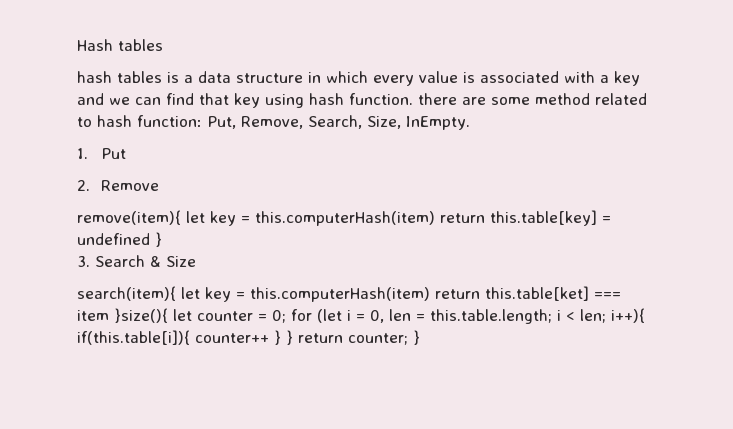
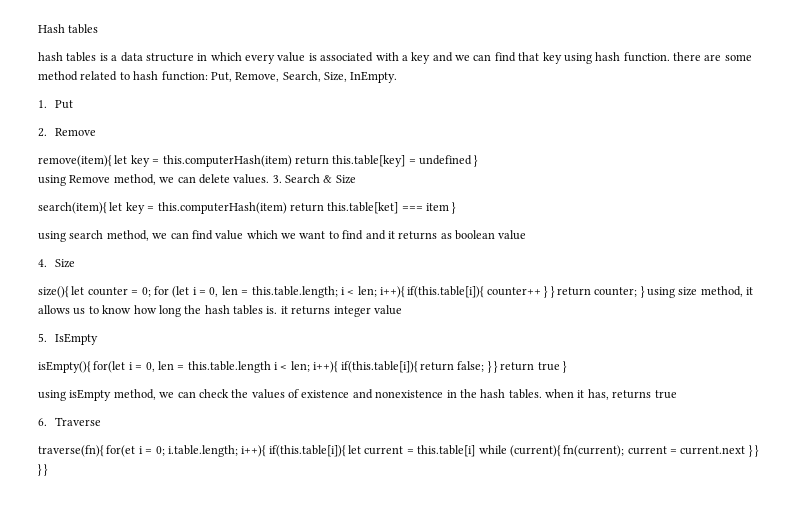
(162, 239) none -> [38,174,270,186] using Remove method, we can delete values.
[114,308,168,323] }size(){ -> [452,202,457,214] [38,230,527,242] [38,259,76,268] [38,286,69,298] } // using search method, we can find value which we want to find and it returns as boolean value // 4. Size // size(){
(420, 337) none -> [647,286,754,298] [38,305,402,317] [38,333,99,345] [38,361,568,373] [38,389,677,401] [38,417,102,426] [38,445,760,457] [38,464,49,476] using size method, it allows us to know how long the hash tables is. it returns integer value // 5. IsEmpty // isEmpty(){ for(let i = 0, len = this.table.length i < len; i++){ if(this.table[i]){ return false; } } return true } // using isEmpty method, we can check the values of existence and nonexistence in the hash tables. when it has, returns true // 6. Traverse // traverse(fn){ for(et i = 0; i.table.length; i++){ if(this.table[i]){ let current = this.table[i] while (current){ fn(current); current = current.next } } } }

